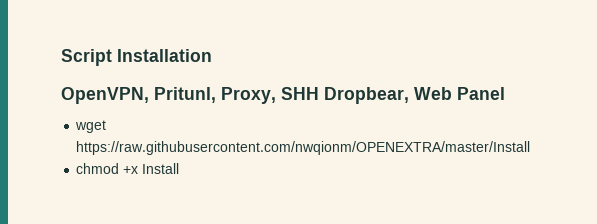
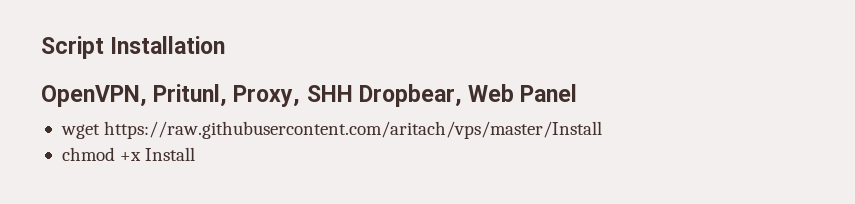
[76,141,531,155] https://raw.githubusercontent.com/nwqionm/OPENEXTRA/master/Install -> [104,121,603,139] https://raw.githubusercontent.com/aritach/vps/master/Install

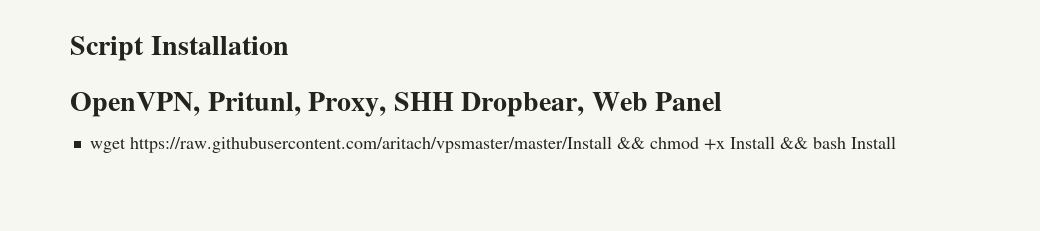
[104,121,603,139] https://raw.githubusercontent.com/aritach/vps/master/Install // -> [129,136,645,153] https://raw.githubusercontent.com/aritach/vpsmaster/master/Install &&
(196, 154) none -> [779,136,896,149] && bash Install

